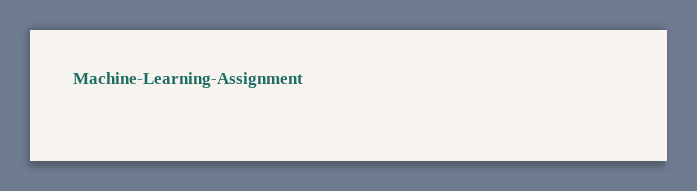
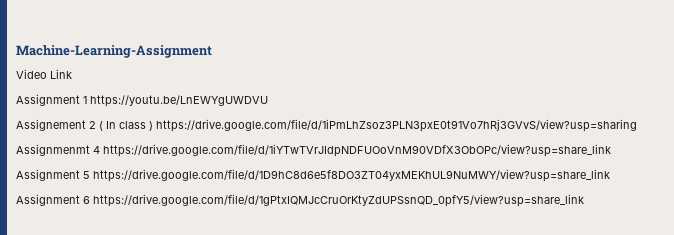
(303, 80) none -> [16,69,72,79] [16,94,268,107] [16,119,637,132] [16,144,611,157] [16,169,610,182] [16,194,584,207] // Video Link // Assignment 1 https://youtu.be/LnEWYgUWDVU // Assignement 2 ( In class ) https://drive.google.com/file/d/1iPmLhZsoz3PLN3pxE0t91Vo7hRj3GVvS/view?usp=sharing // Assignmenmt 4 https://drive.google.com/file/d/1iYTwTVrJIdpNDFUOoVnM90VDfX3ObOPc/view?usp=share_link // Assignment 5 https://drive.google.com/file/d/1D9hC8d6e5f8DO3ZT04yxMEKhUL9NuMWY/view?usp=share_link // Assignment 6 https://drive.google.com/file/d/1gPtxIQMJcCruOrKtyZdUPSsnQD_0pfY5/view?usp=share_link

